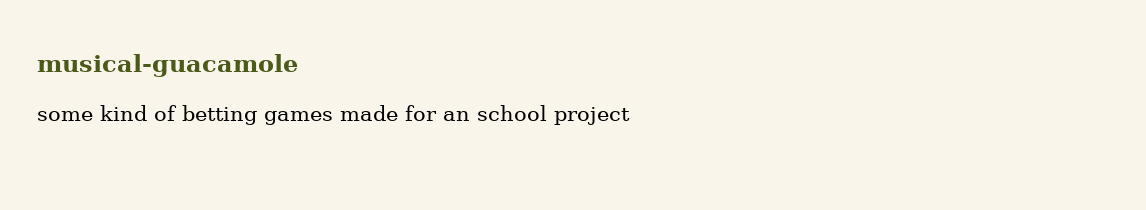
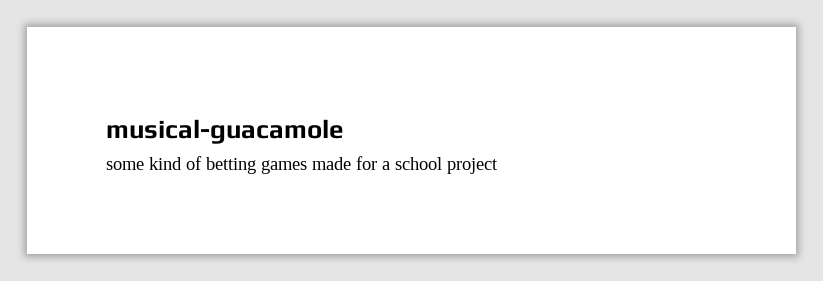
[443,111,470,121] an -> [382,161,390,170] a

